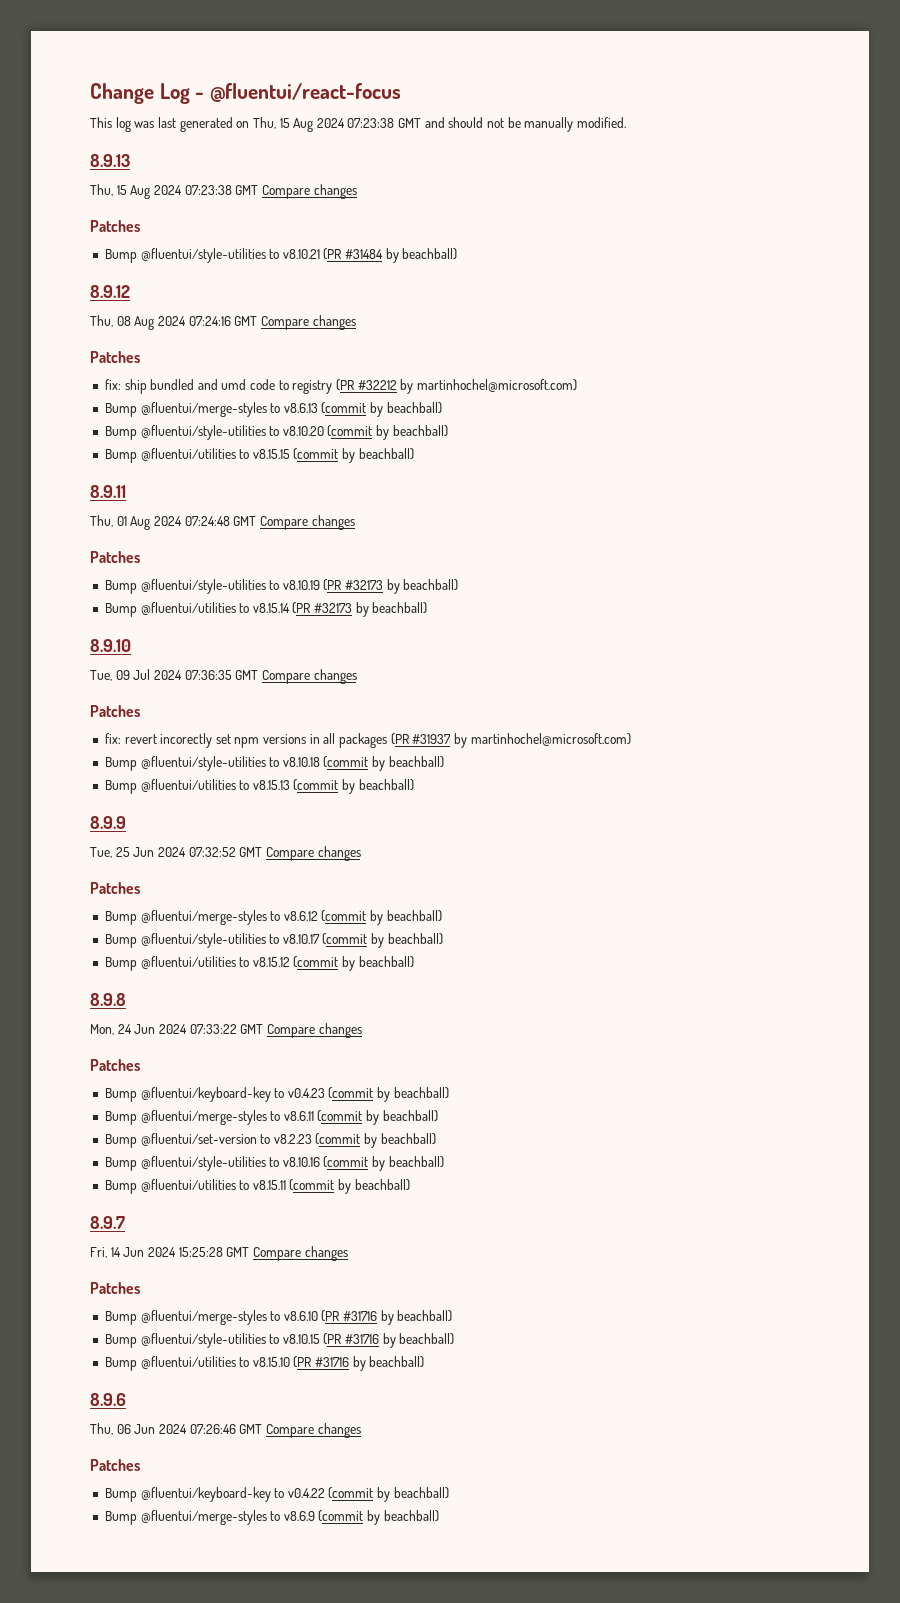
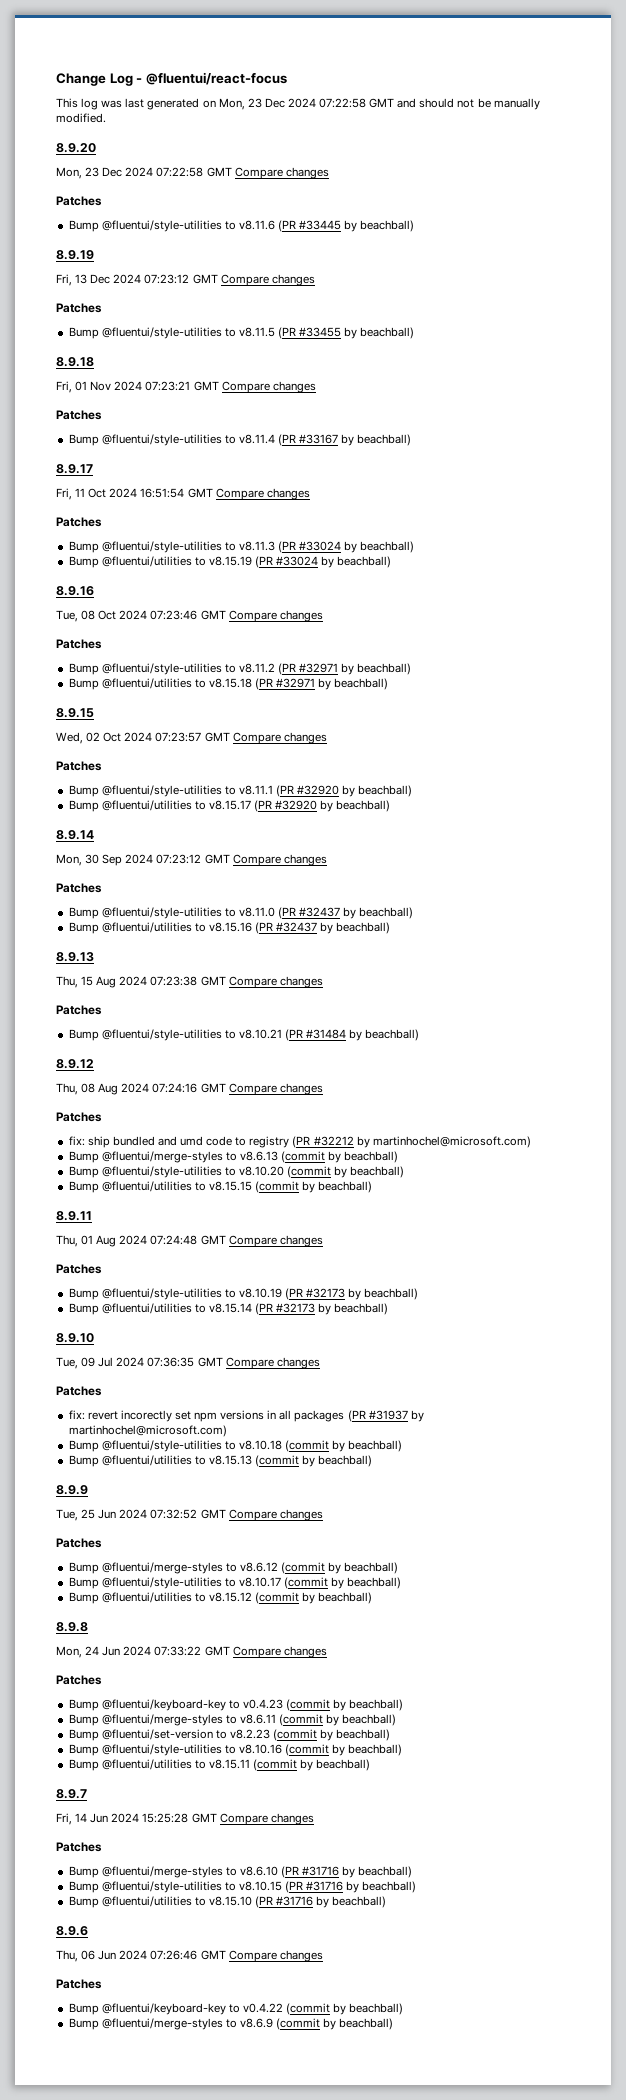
[252,117,395,132] Thu, 15 Aug 2024 07:23:38 -> [218,98,367,110] Mon, 23 Dec 2024 07:22:58
(626, 122) none -> [56,143,96,153] [56,167,329,179] [56,196,102,206] [68,220,415,232] [56,250,94,260] [56,274,315,286] [56,303,102,313] [68,327,415,339] [56,357,94,367] [56,381,316,393] [56,410,102,420] [68,434,412,446] [56,464,93,474] [56,488,310,500] [56,517,102,527] [68,541,415,553] [68,556,392,568] [56,586,94,596] [56,610,323,622] [56,639,102,649] [68,663,412,675] [68,678,389,690] [56,708,94,718] [56,732,327,744] [56,761,102,771] [68,785,413,797] [68,800,391,812] [56,830,94,840] [56,854,327,866] [56,883,102,893] [68,907,414,919] [68,922,391,934] // 8.9.20 // Mon, 23 Dec 2024 07:22:58 GMT Compare changes // Patches // Bump @fluentui/style-utilities to v8.11.6 (PR #33445 by beachball) // 8.9.19 // Fri, 13 Dec 2024 07:23:12 GMT Compare changes // Patches // Bump @fluentui/style-utilities to v8.11.5 (PR #33455 by beachball) // 8.9.18 // Fri, 01 Nov 2024 07:23:21 GMT Compare changes // Patches // Bump @fluentui/style-utilities to v8.11.4 (PR #33167 by beachball) // 8.9.17 // Fri, 11 Oct 2024 16:51:54 GMT Compare changes // Patches // Bump @fluentui/style-utilities to v8.11.3 (PR #33024 by beachball) // Bump @fluentui/utilities to v8.15.19 (PR #33024 by beachball) // 8.9.16 // Tue, 08 Oct 2024 07:23:46 GMT Compare changes // Patches // Bump @fluentui/style-utilities to v8.11.2 (PR #32971 by beachball) // Bump @fluentui/utilities to v8.15.18 (PR #32971 by beachball) // 8.9.15 // Wed, 02 Oct 2024 07:23:57 GMT Compare changes // Patches // Bump @fluentui/style-utilities to v8.11.1 (PR #32920 by beachball) // Bump @fluentui/utilities to v8.15.17 (PR #32920 by beachball) // 8.9.14 // Mon, 30 Sep 2024 07:23:12 GMT Compare changes // Patches // Bump @fluentui/style-utilities to v8.11.0 (PR #32437 by beachball) // Bump @fluentui/utilities to v8.15.16 (PR #32437 by beachball)

